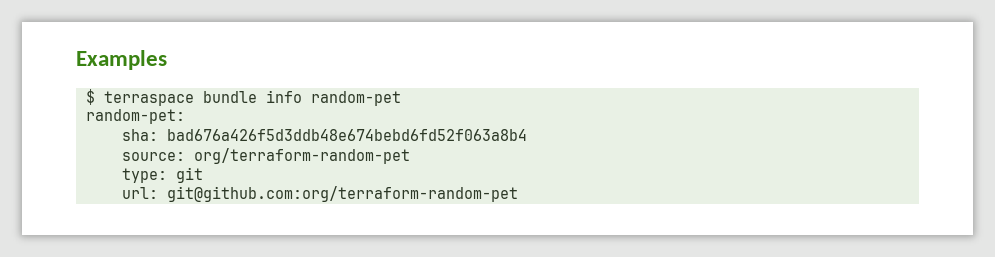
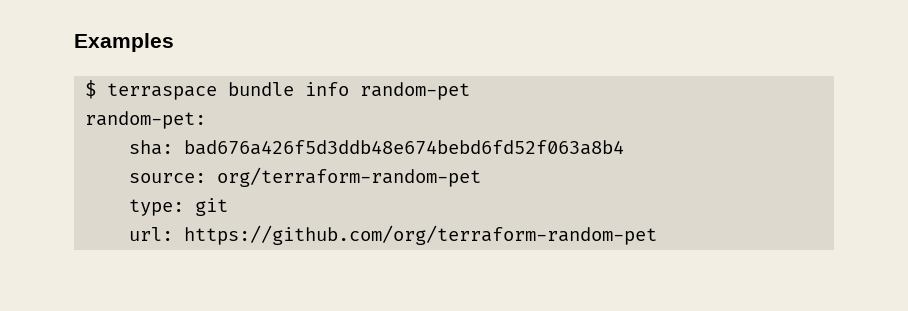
[167,186,519,202] git@github.com:org/terraform-random-pet -> [184,225,658,245] https://github.com/org/terraform-random-pet

